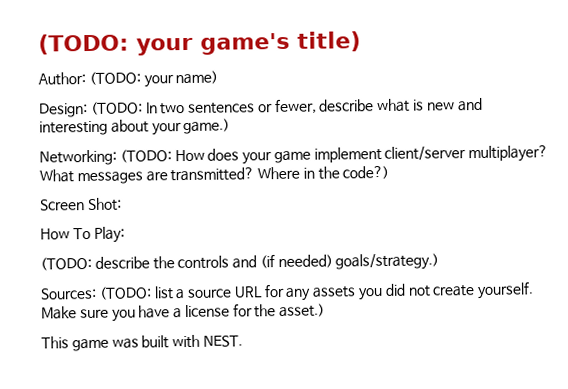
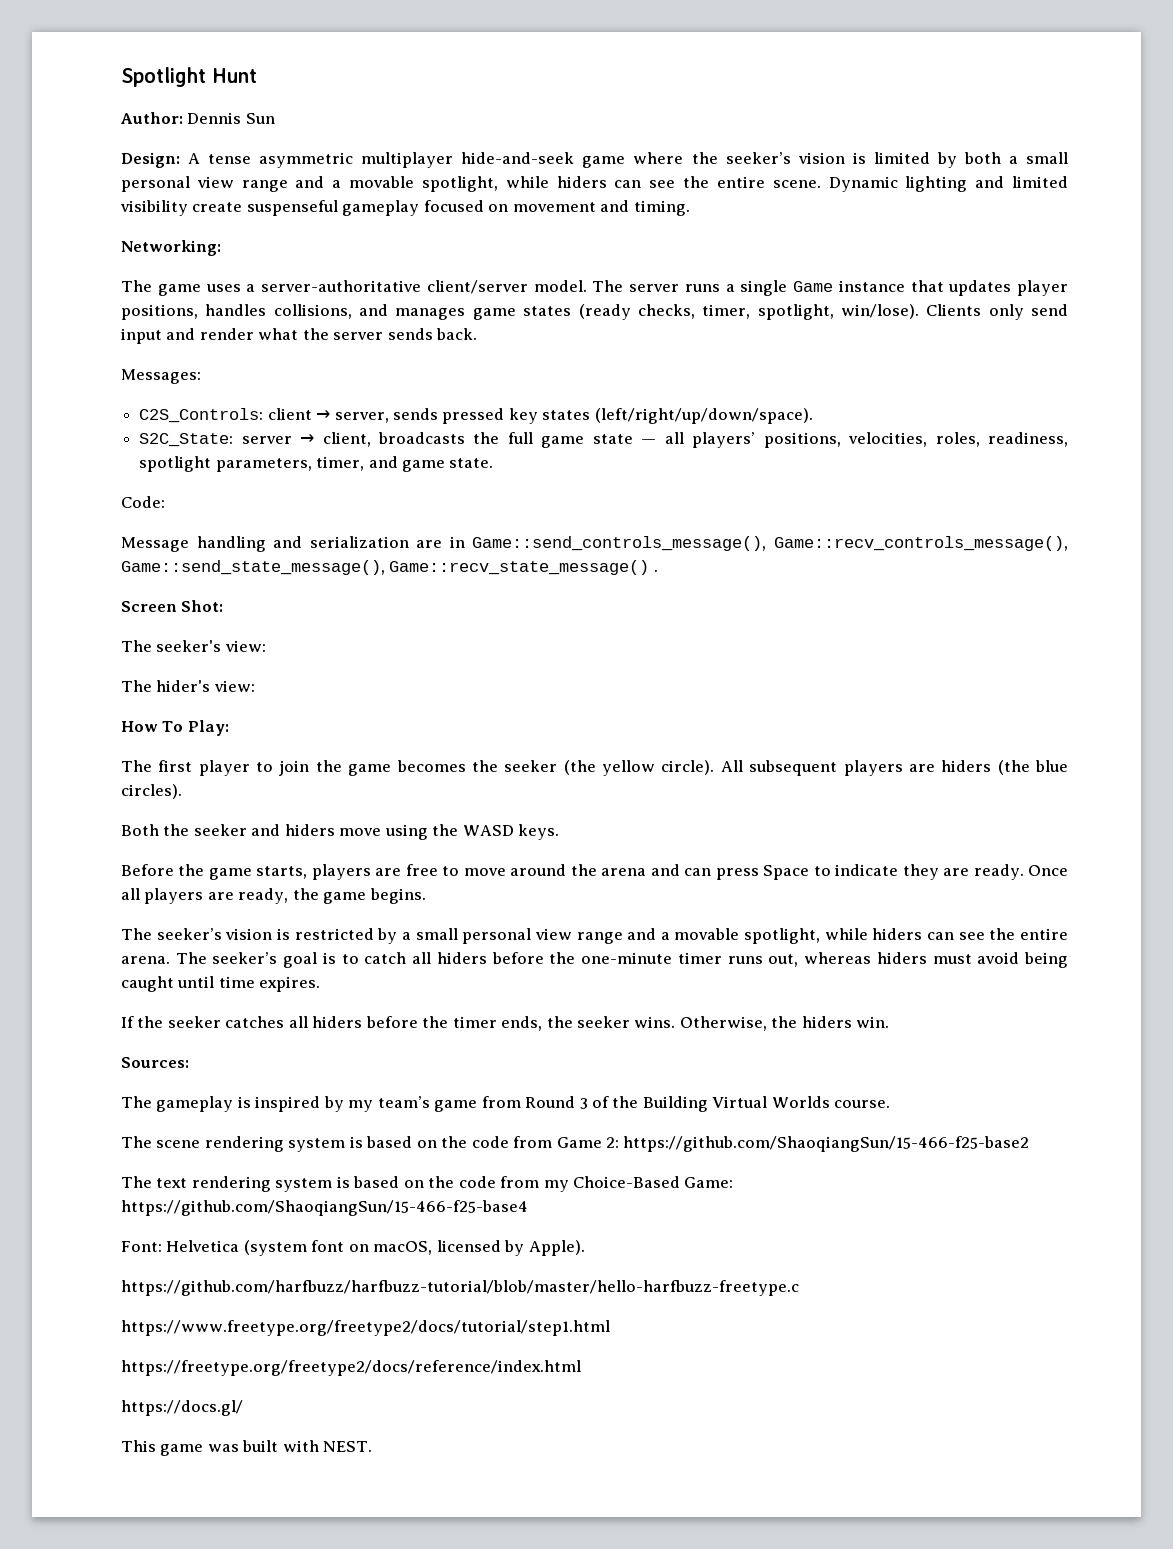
[38,31,361,56] [38,70,219,88] [39,97,483,118] [39,118,231,136] [39,145,549,166] [39,165,390,185] [40,197,122,212] [40,226,125,243] [40,253,440,271] [40,281,535,301] [41,303,326,322] (TODO: your game's title) // Author: (TODO: your name) // Design: (TODO: In two sentences or fewer, describe what is new and interesting about your game.) // Networking: (TODO: How does your game implement client/server multiplayer? What messages are transmitted? Where in the code?) // Screen Shot: // How To Play: // (TODO: describe the controls and (if needed) goals/strategy.) // Sources: (TODO: list a source URL for any assets you did not create yourself. Make sure you have a license for the asset.) -> [121,67,257,87] [121,112,275,124] [121,152,1068,168] [121,176,1069,192] [120,200,690,216] [121,240,221,256] [121,280,1068,296] [121,304,1068,320] [121,328,478,344] [121,369,201,384] [139,408,813,424] [139,432,1069,448] [139,456,494,472] [121,496,165,508] [121,536,1068,552] [121,560,658,575] [121,600,224,612] [121,640,266,652] [121,680,255,692] [121,720,229,736] [121,760,1068,776] [121,784,182,799] [121,824,560,840] [121,864,1068,880] [121,888,426,904] [121,928,1068,944] [121,952,1068,968] [121,976,321,992] [121,1016,890,1031] [121,1057,189,1068] [121,1096,891,1112] [121,1136,1030,1152] [121,1176,734,1192] [121,1200,528,1216] [121,1240,585,1256] [121,1280,799,1296] [121,1320,610,1336] [121,1360,581,1376] [121,1400,243,1416] Spotlight Hunt // Author: Dennis Sun // Design: A tense asymmetric multiplayer hide-and-seek game where the seeker’s vision is limited by both a small personal view range and a movable spotlight, while hiders can see the entire scene. Dynamic lighting and limited visibility create suspenseful gameplay focused on movement and timing. // Networking: // The game uses a server-authoritative client/server model. The server runs a single Game instance that updates player positions, handles collisions, and manages game states (ready checks, timer, spotlight, win/lose). Clients only send input and render what the server sends back. // Messages: // C2S_Controls: client → server, sends pressed key states (left/right/up/down/space). // S2C_State: server → client, broadcasts the full game state — all players’ positions, velocities, roles, readiness, spotlight parameters, timer, and game state. // Code: // Message handling and serialization are in Game::send_controls_message(), Game::recv_controls_message(), Game::send_state_message(), Game::recv_state_message() . // Screen Shot: // The seeker's view: // The hider's view: // How To Play: // The first player to join the game becomes the seeker (the yellow circle). All subsequent players are hiders (the blue circles). // Both the seeker and hiders move using the WASD keys. // Before the game starts, players are free to move around the arena and can press Space to indicate they are ready. Once all players are ready, the game begins. // The seeker’s vision is restricted by a small personal view range and a movable spotlight, while hiders can see the entire arena. The seeker’s goal is to catch all hiders before the one-minute timer runs out, whereas hiders must avoid being caught until time expires. // If the seeker catches all hiders before the timer ends, the seeker wins. Otherwise, the hiders win. // Sources: // The gameplay is inspired by my team’s game from Round 3 of the Building Virtual Worlds course. // The scene rendering system is based on the code from Game 2: https://github.com/ShaoqiangSun/15-466-f25-base2 // The text rendering system is based on the code from my Choice-Based Game: https://github.com/ShaoqiangSun/15-466-f25-base4 // Font: Helvetica (system font on macOS, licensed by Apple). // https://github.com/harfbuzz/harfbuzz-tutorial/blob/master/hello-harfbuzz-freetype.c // https://www.freetype.org/freetype2/docs/tutorial/step1.html // https://freetype.org/freetype2/docs/reference/index.html // https://docs.gl/

